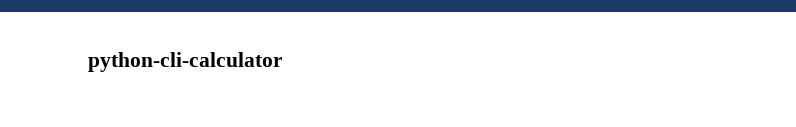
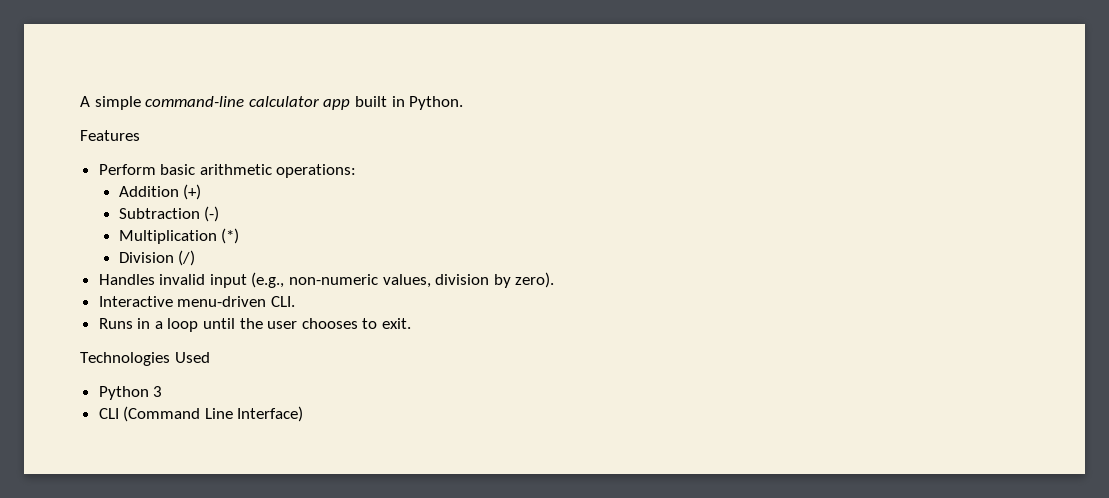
[88,52,283,72] python-cli-calculator -> [80,96,464,110] [80,130,140,141] [98,164,357,178] [118,184,202,200] [118,206,220,222] [118,228,240,244] [118,250,196,266] [98,272,555,288] [98,296,295,307] [98,318,412,332] [80,352,210,366] [98,386,163,400] [98,406,304,422] A simple command-line calculator app built in Python. // Features // Perform basic arithmetic operations: // Addition (+) // Subtraction (-) // Multiplication (*) // Division (/) // Handles invalid input (e.g., non-numeric values, division by zero). // Interactive menu-driven CLI. // Runs in a loop until the user chooses to exit. // Technologies Used // Python 3 // CLI (Command Line Interface)

